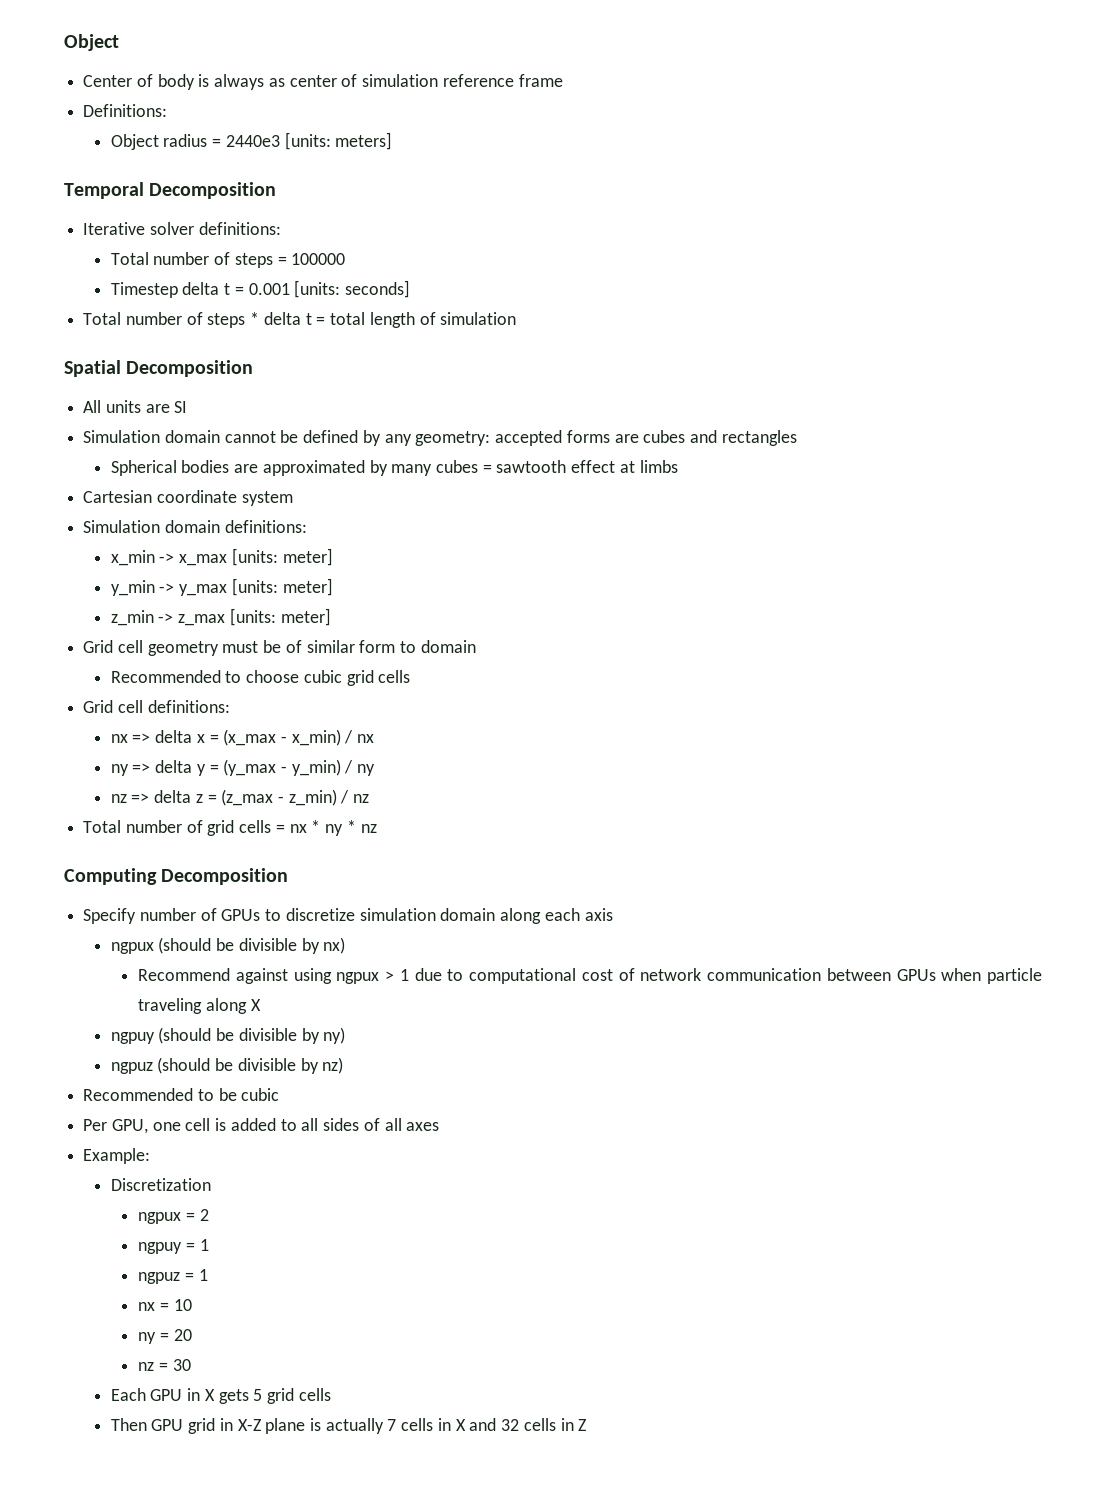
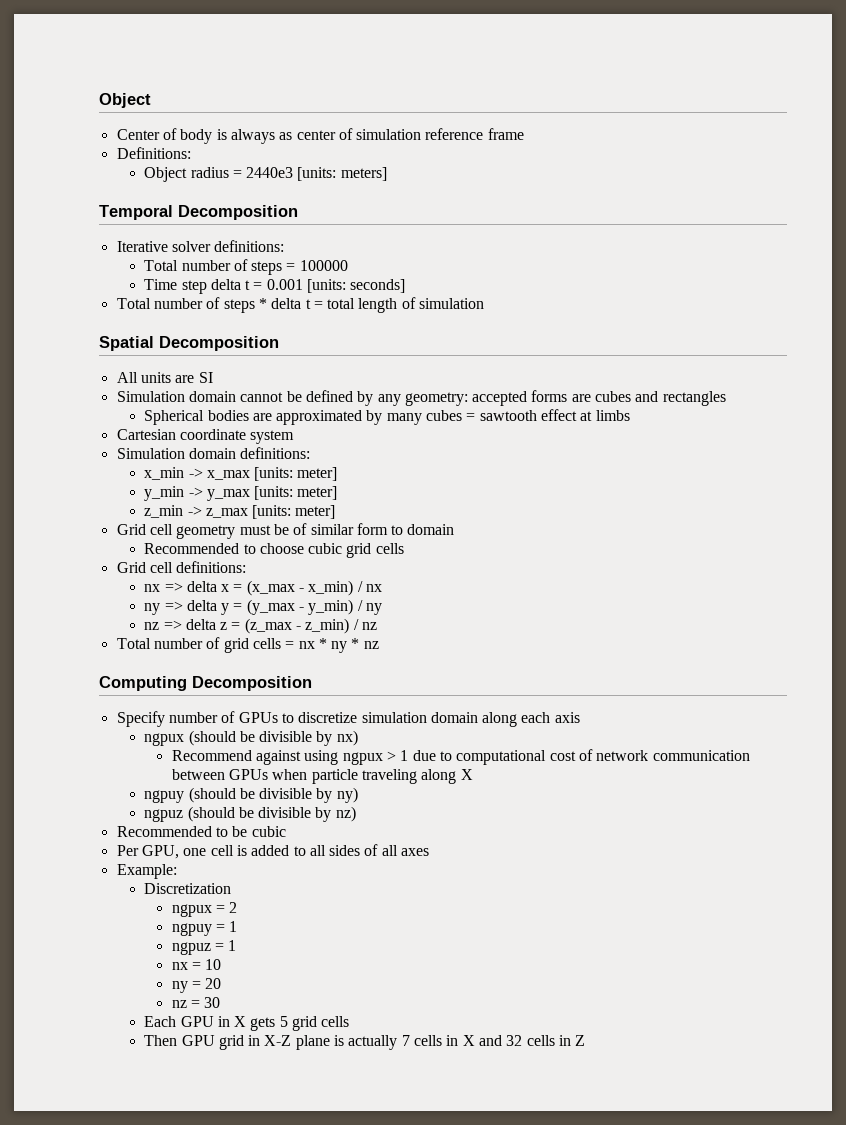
[110,282,178,298] Timestep -> [144,279,207,294] Time step

